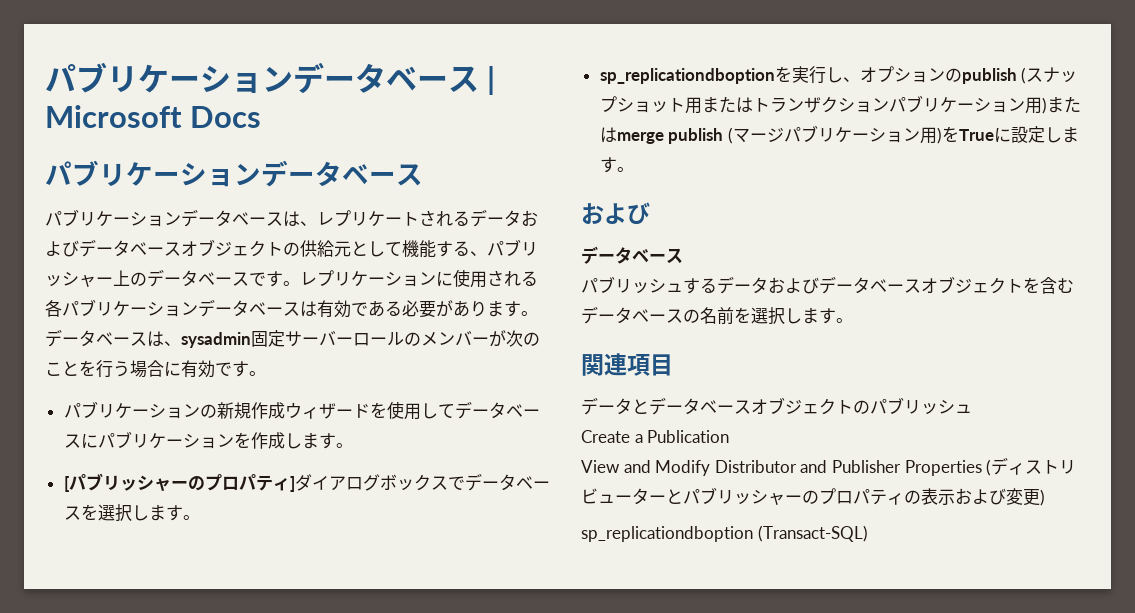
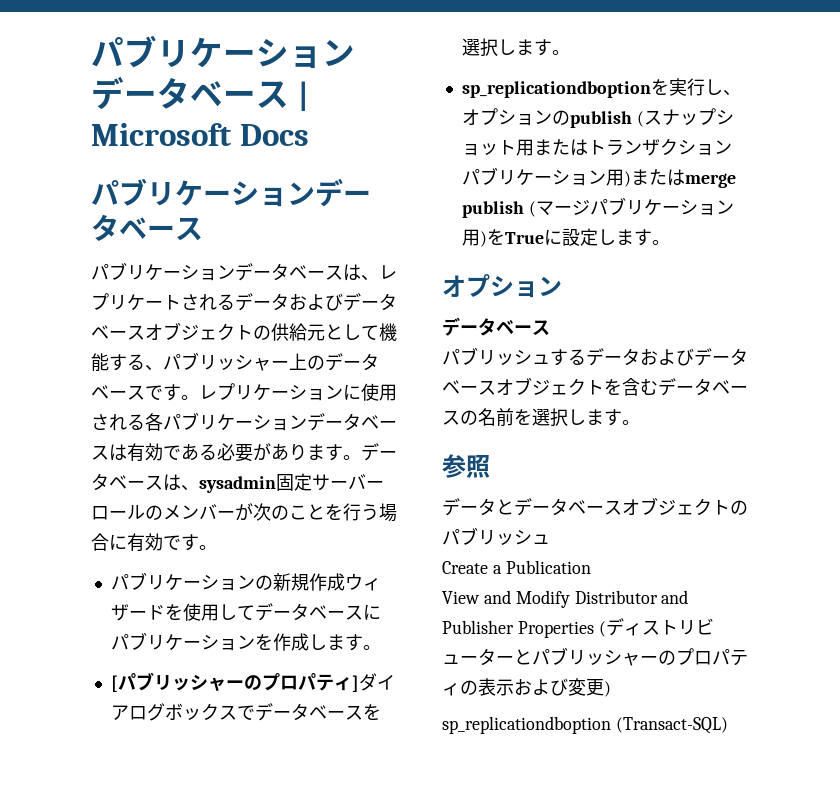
[581,202,650,225] および -> [442,274,562,298] オプション
[581,353,673,376] 関連項目 -> [442,454,490,478] 参照

